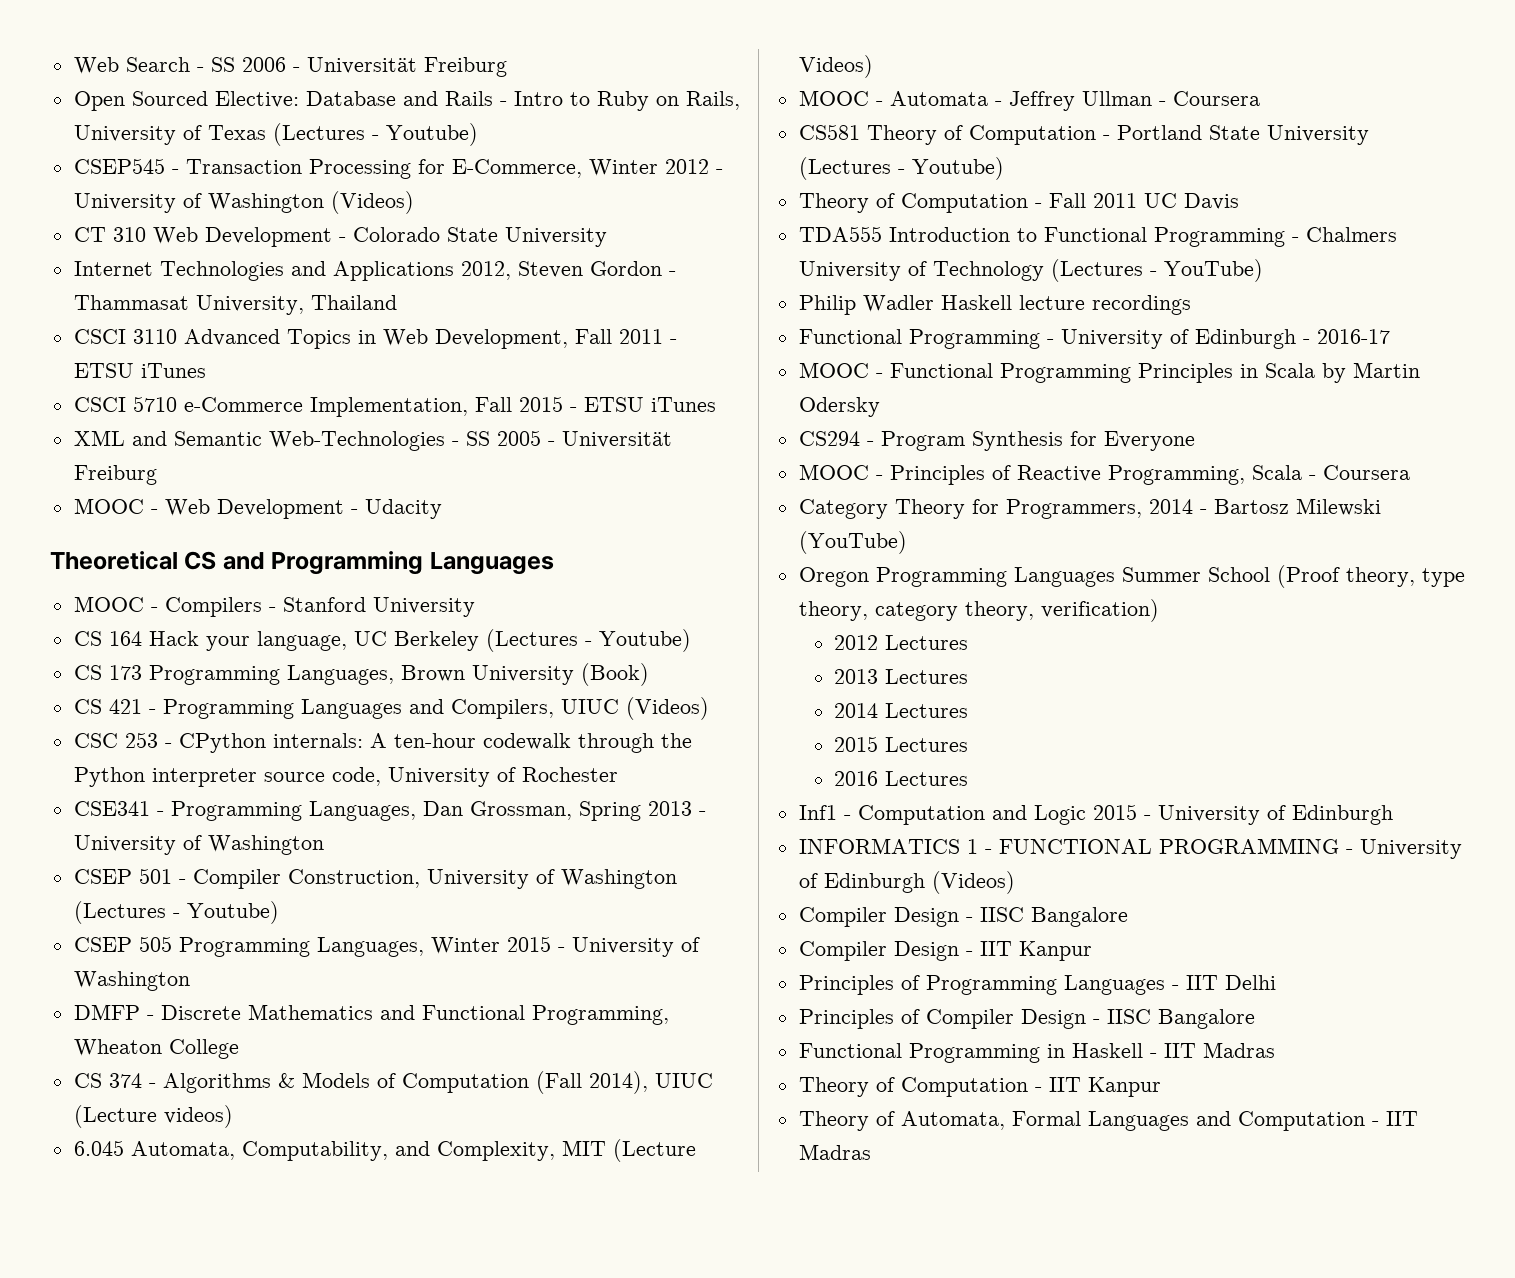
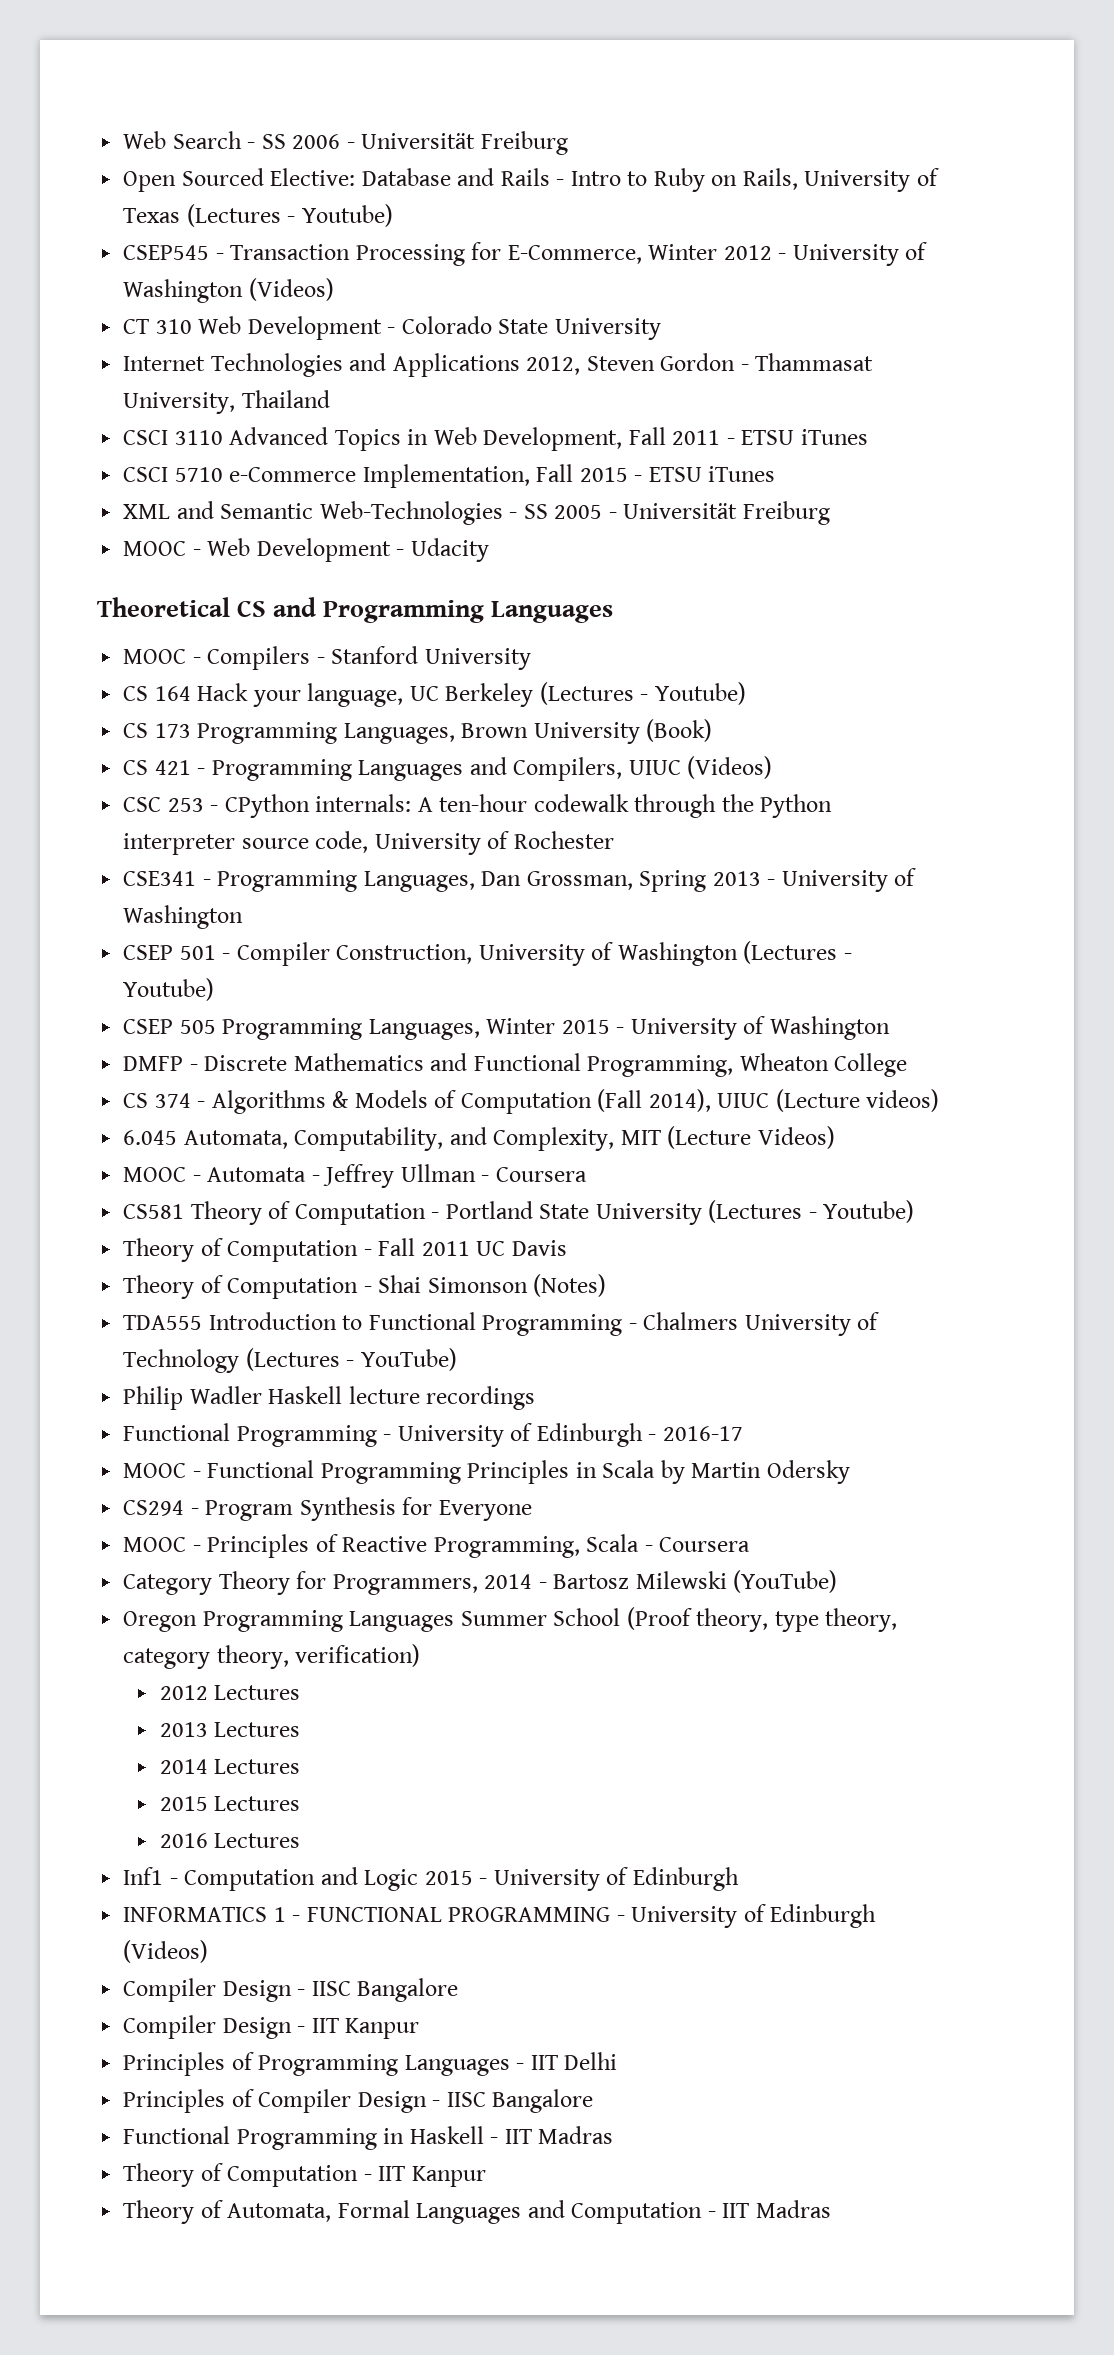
(1239, 201) none -> [123,1274,607,1299] // Theory of Computation - Shai Simonson (Notes)

